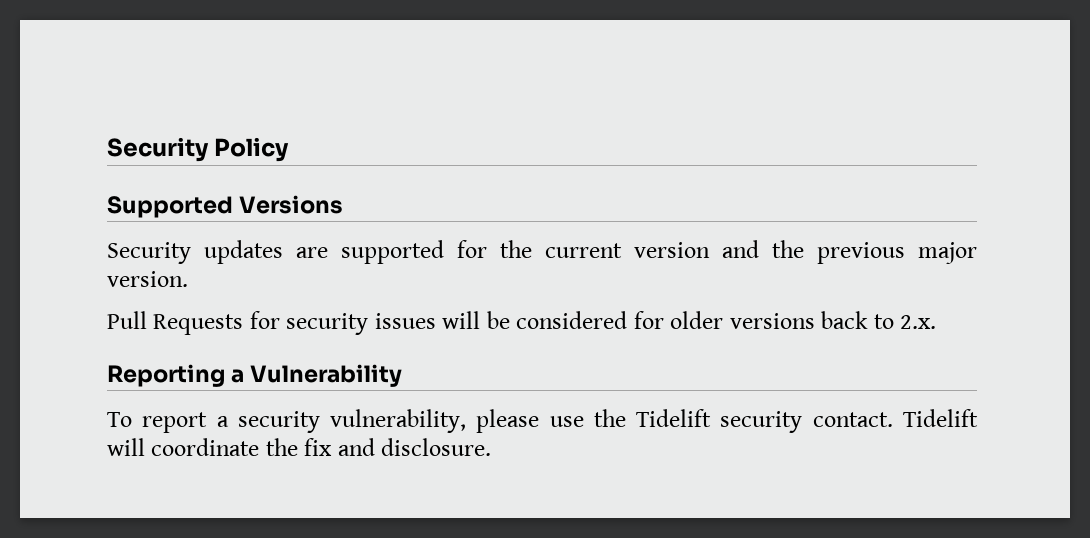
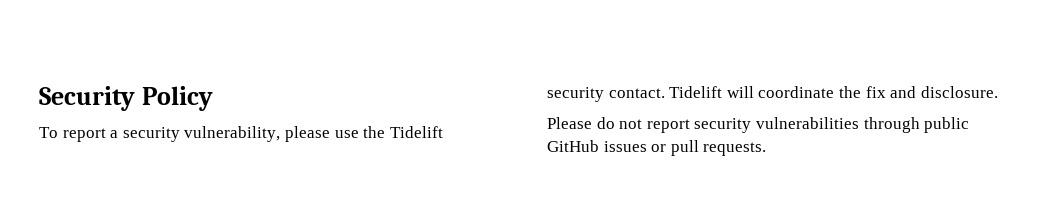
[107,195,344,218] [107,240,977,264] [107,271,188,287] [107,311,937,335] [107,364,403,387] // Supported Versions // Security updates are supported for the current version and the previous major version. // Pull Requests for security issues will be considered for older versions back to 2.x. // Reporting a Vulnerability -> (213, 98) none
(492, 447) none -> [547,117,970,133] [547,140,767,156] // Please do not report security vulnerabilities through public GitHub issues or pull requests.

